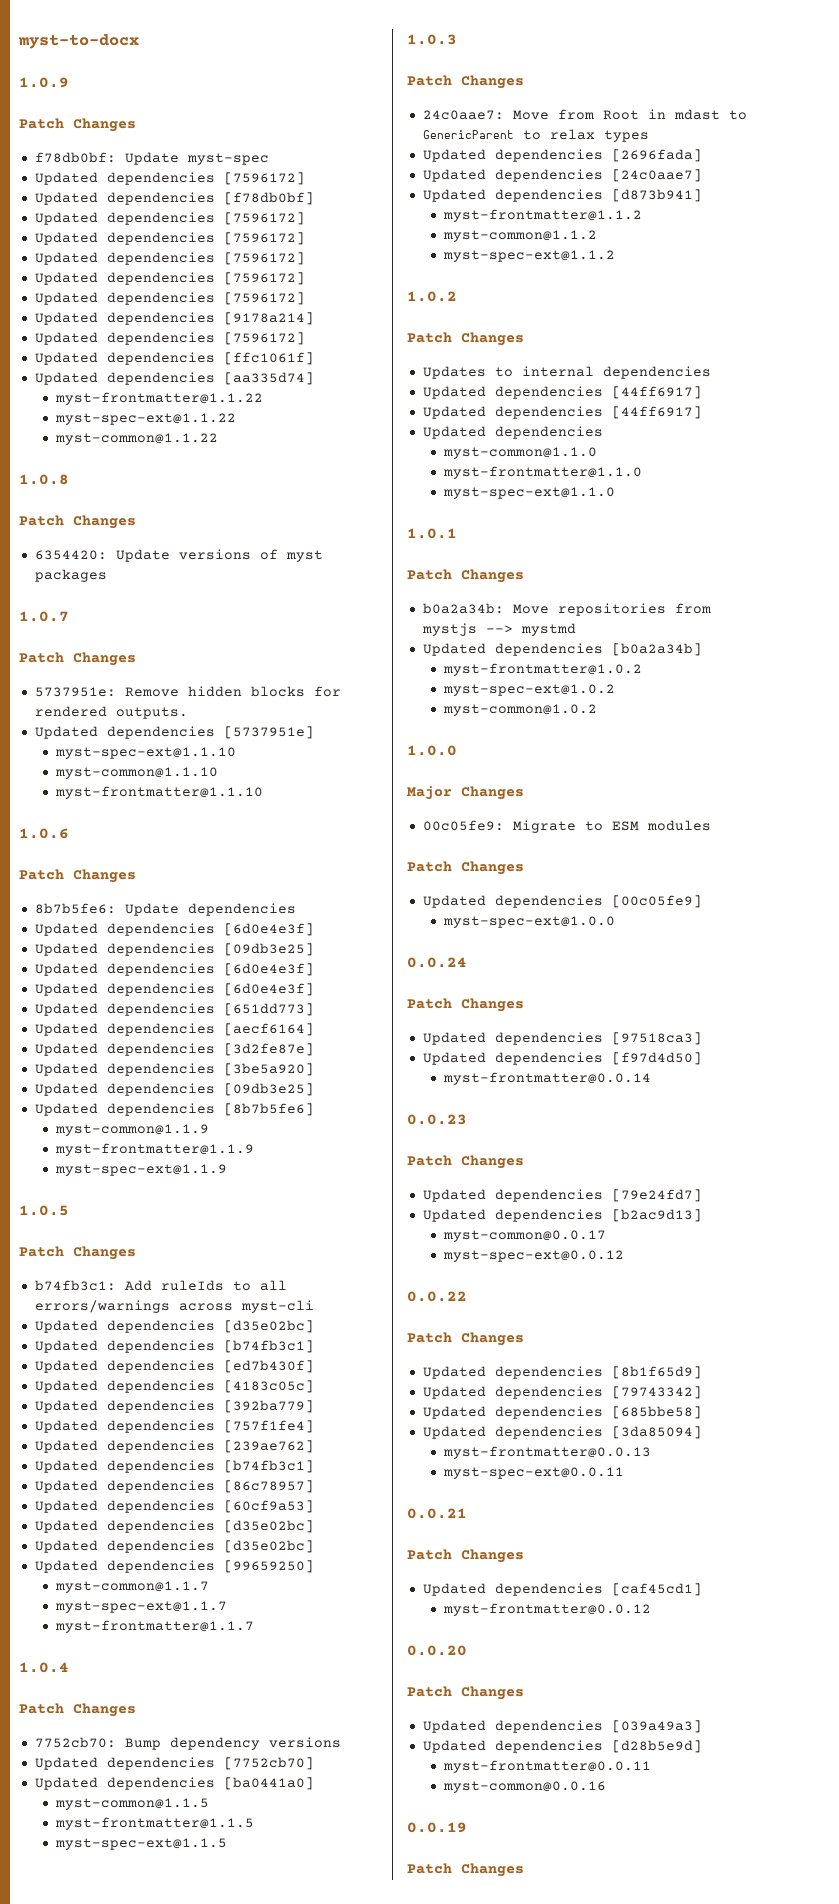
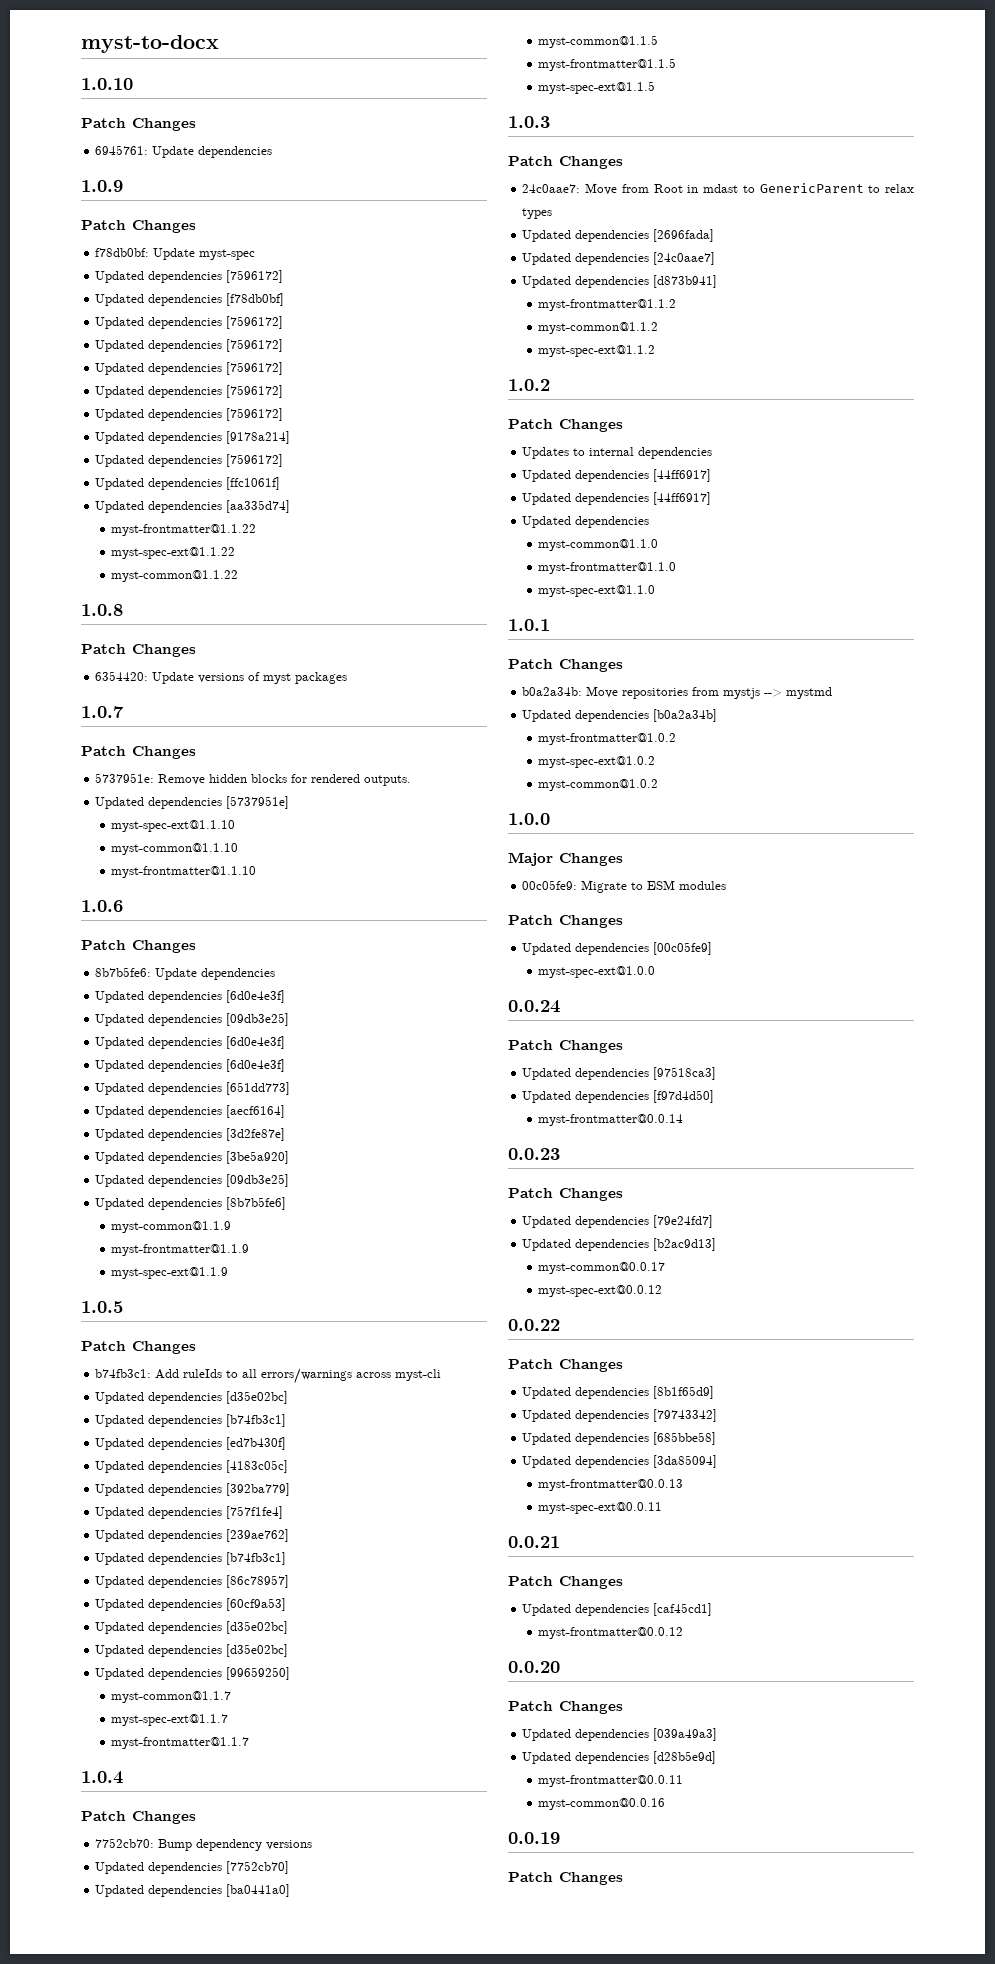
(139, 41) none -> [81,78,133,90] [81,118,196,131] [95,145,273,158] // 1.0.10 // Patch Changes // 6945761: Update dependencies

